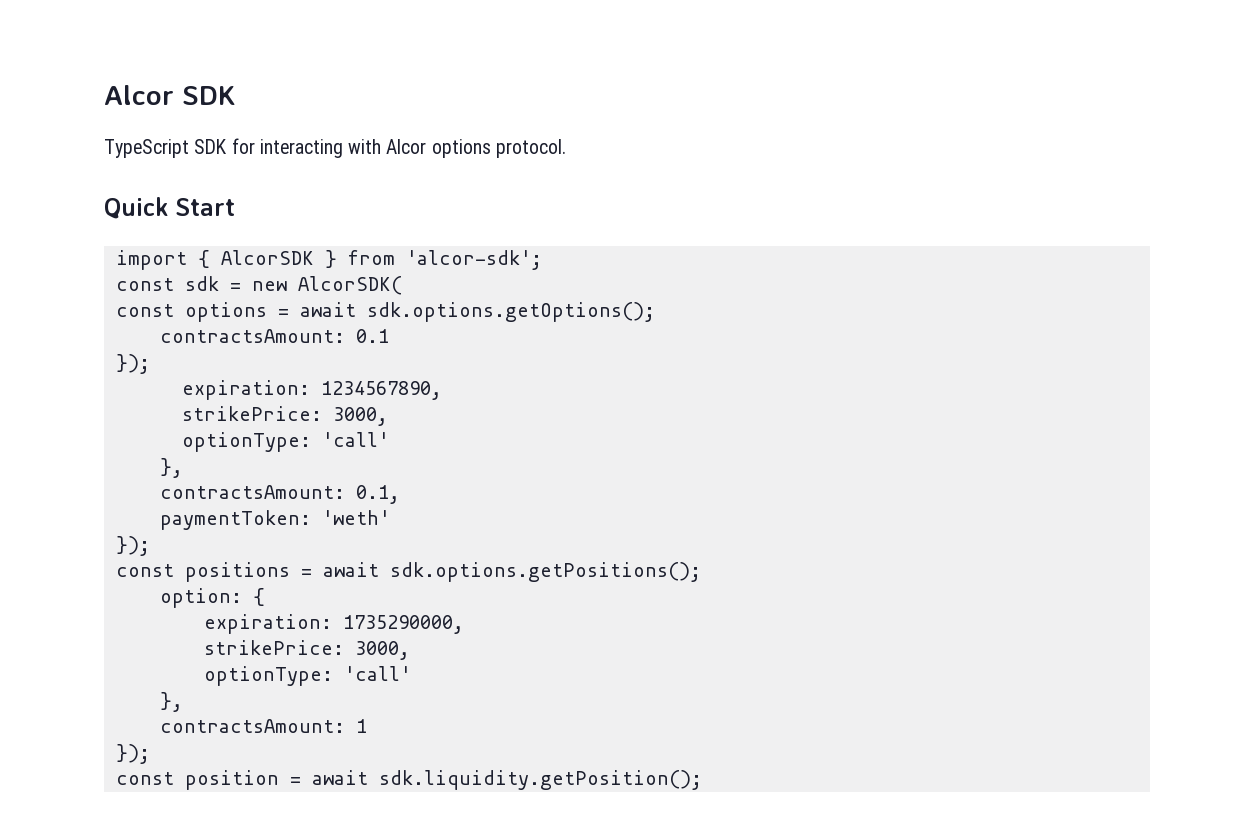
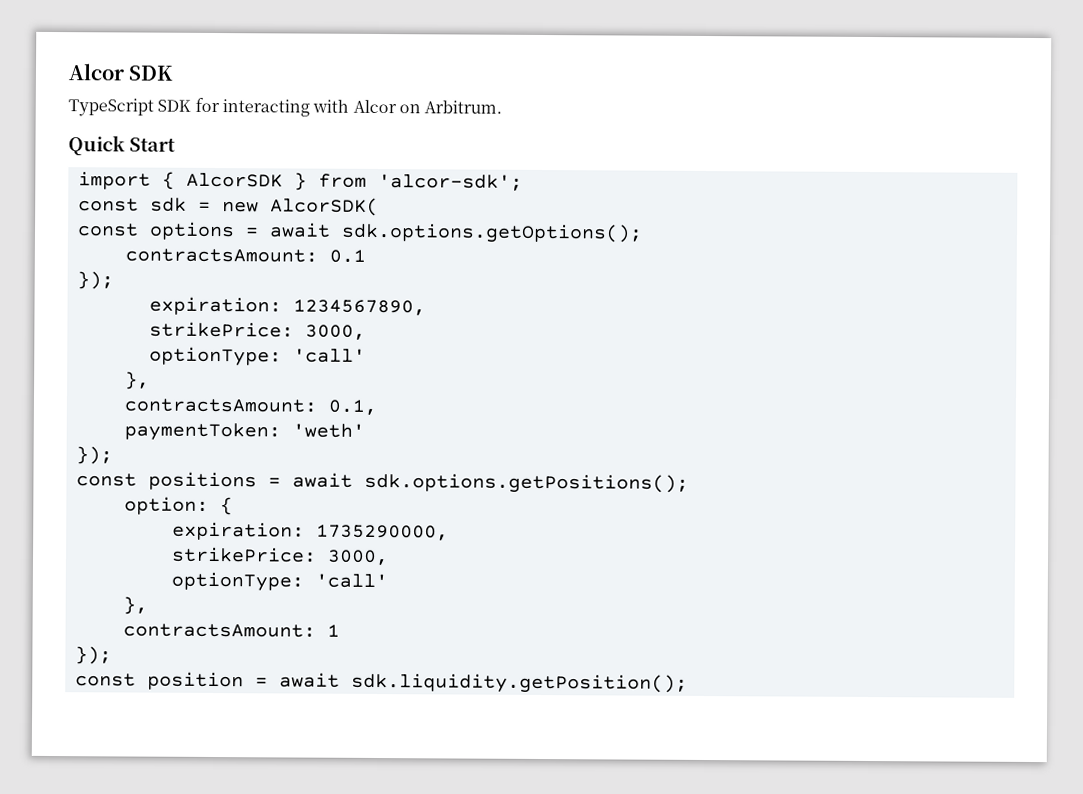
[431,139,566,158] options protocol. -> [398,100,503,114] on Arbitrum.

